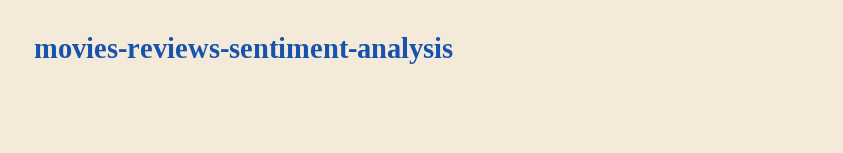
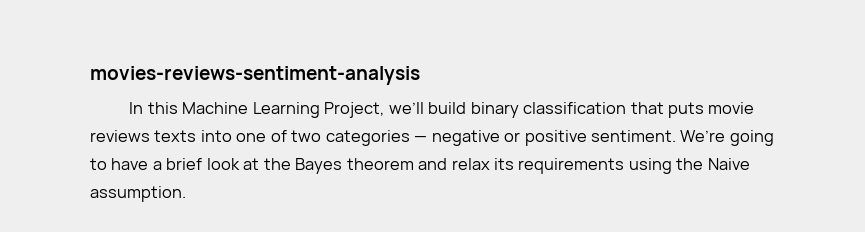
(453, 50) none -> [129,102,755,118] [90,130,774,146] [90,158,750,174] [90,186,186,202] // In this Machine Learning Project, we’ll build binary classification that puts movie reviews texts into one of two categories — negative or positive sentiment. We’re going to have a brief look at the Bayes theorem and relax its requirements using the Naive assumption.

